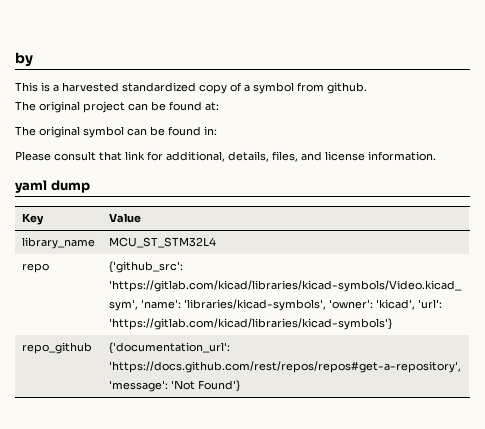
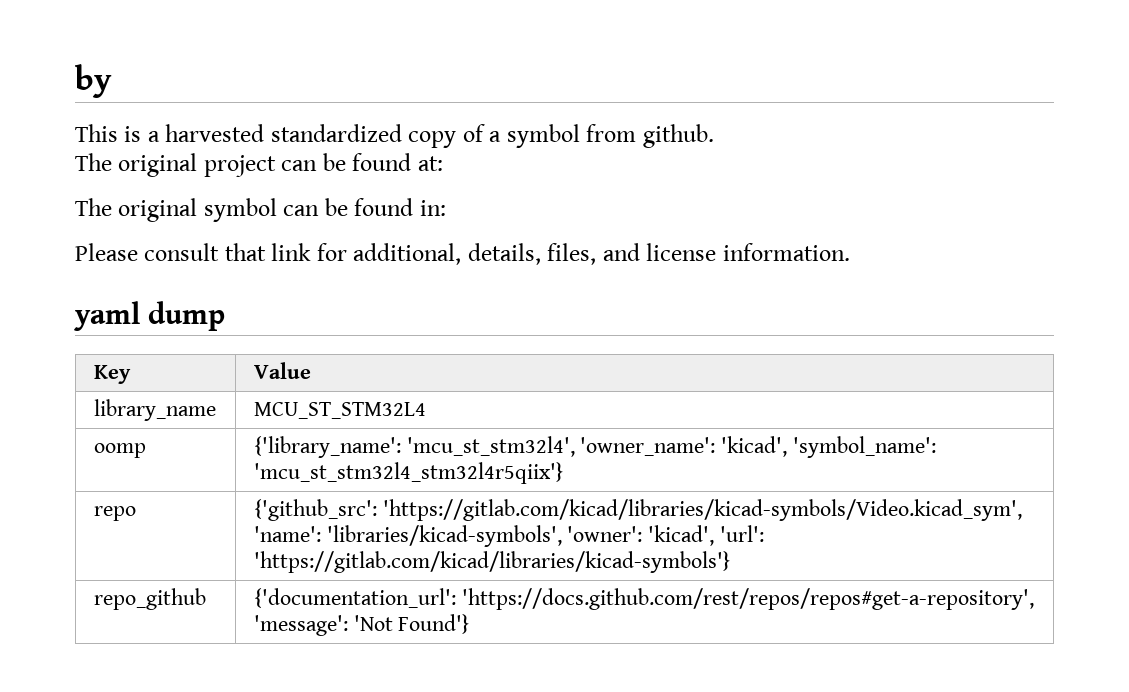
(216, 242) none -> [93,443,146,458] [253,436,936,458] [253,462,564,484] // oomp | {'library_name': 'mcu_st_stm32l4', 'owner_name': 'kicad', 'symbol_name': 'mcu_st_stm32l4_stm32l4r5qiix'}

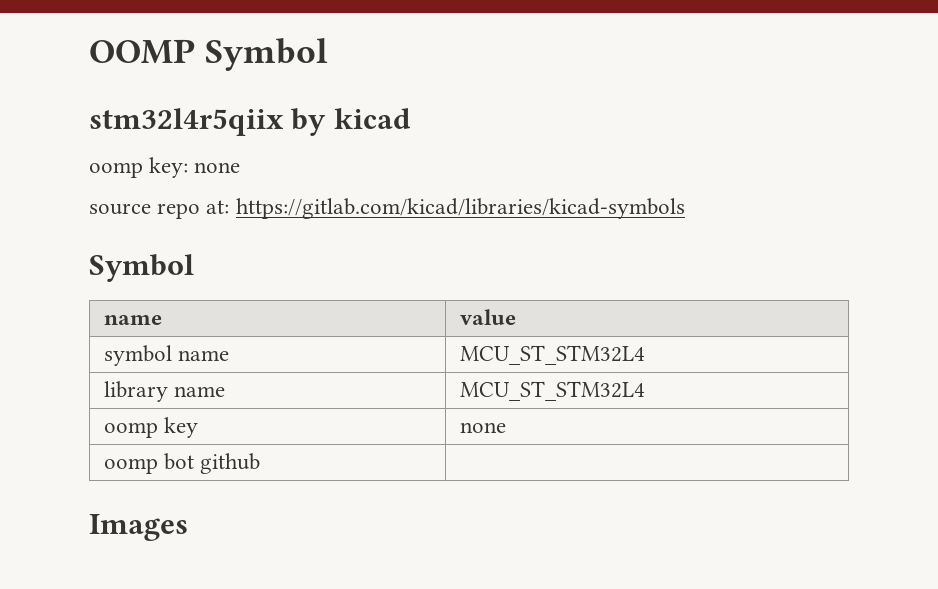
[75,64,112,98] [75,124,714,148] [75,153,443,177] [75,198,446,222] [75,243,850,265] [74,301,226,331] [93,365,131,384] [253,362,311,379] [93,399,216,421] [253,402,426,419] [93,443,146,458] [253,436,936,458] [253,462,564,484] [93,506,136,521] [253,499,1022,521] [253,525,764,547] [253,551,731,573] [93,588,206,610] [253,588,1034,610] [253,614,471,636] by // This is a harvested standardized copy of a symbol from github. // The original project can be found at: // The original symbol can be found in: // Please consult that link for additional, details, files, and license information. // yaml dump // Key | Value // library_name | MCU_ST_STM32L4 // oomp | {'library_name': 'mcu_st_stm32l4', 'owner_name': 'kicad', 'symbol_name': 'mcu_st_stm32l4_stm32l4r5qiix'} // repo | {'github_src': 'https://gitlab.com/kicad/libraries/kicad-symbols/Video.kicad_sym', 'name': 'libraries/kicad-symbols', 'owner': 'kicad', 'url': 'https://gitlab.com/kicad/libraries/kicad-symbols'} // repo_github | {'documentation_url': 'https://docs.github.com/rest/repos/repos#get-a-repository', 'message': 'Not Found'} -> [89,38,328,71] [89,108,411,136] [89,157,241,178] [89,198,685,219] [89,254,194,282] [104,315,163,325] [460,309,517,325] [104,345,230,366] [460,345,646,365] [104,381,226,402] [460,381,646,401] [104,417,199,438] [460,422,507,433] [104,453,261,474] [89,514,188,541] OOMP Symbol // stm32l4r5qiix by kicad // oomp key: none // source repo at: https://gitlab.com/kicad/libraries/kicad-symbols // Symbol // name | value // symbol name | MCU_ST_STM32L4 // library name | MCU_ST_STM32L4 // oomp key | none // oomp bot github | // Images

